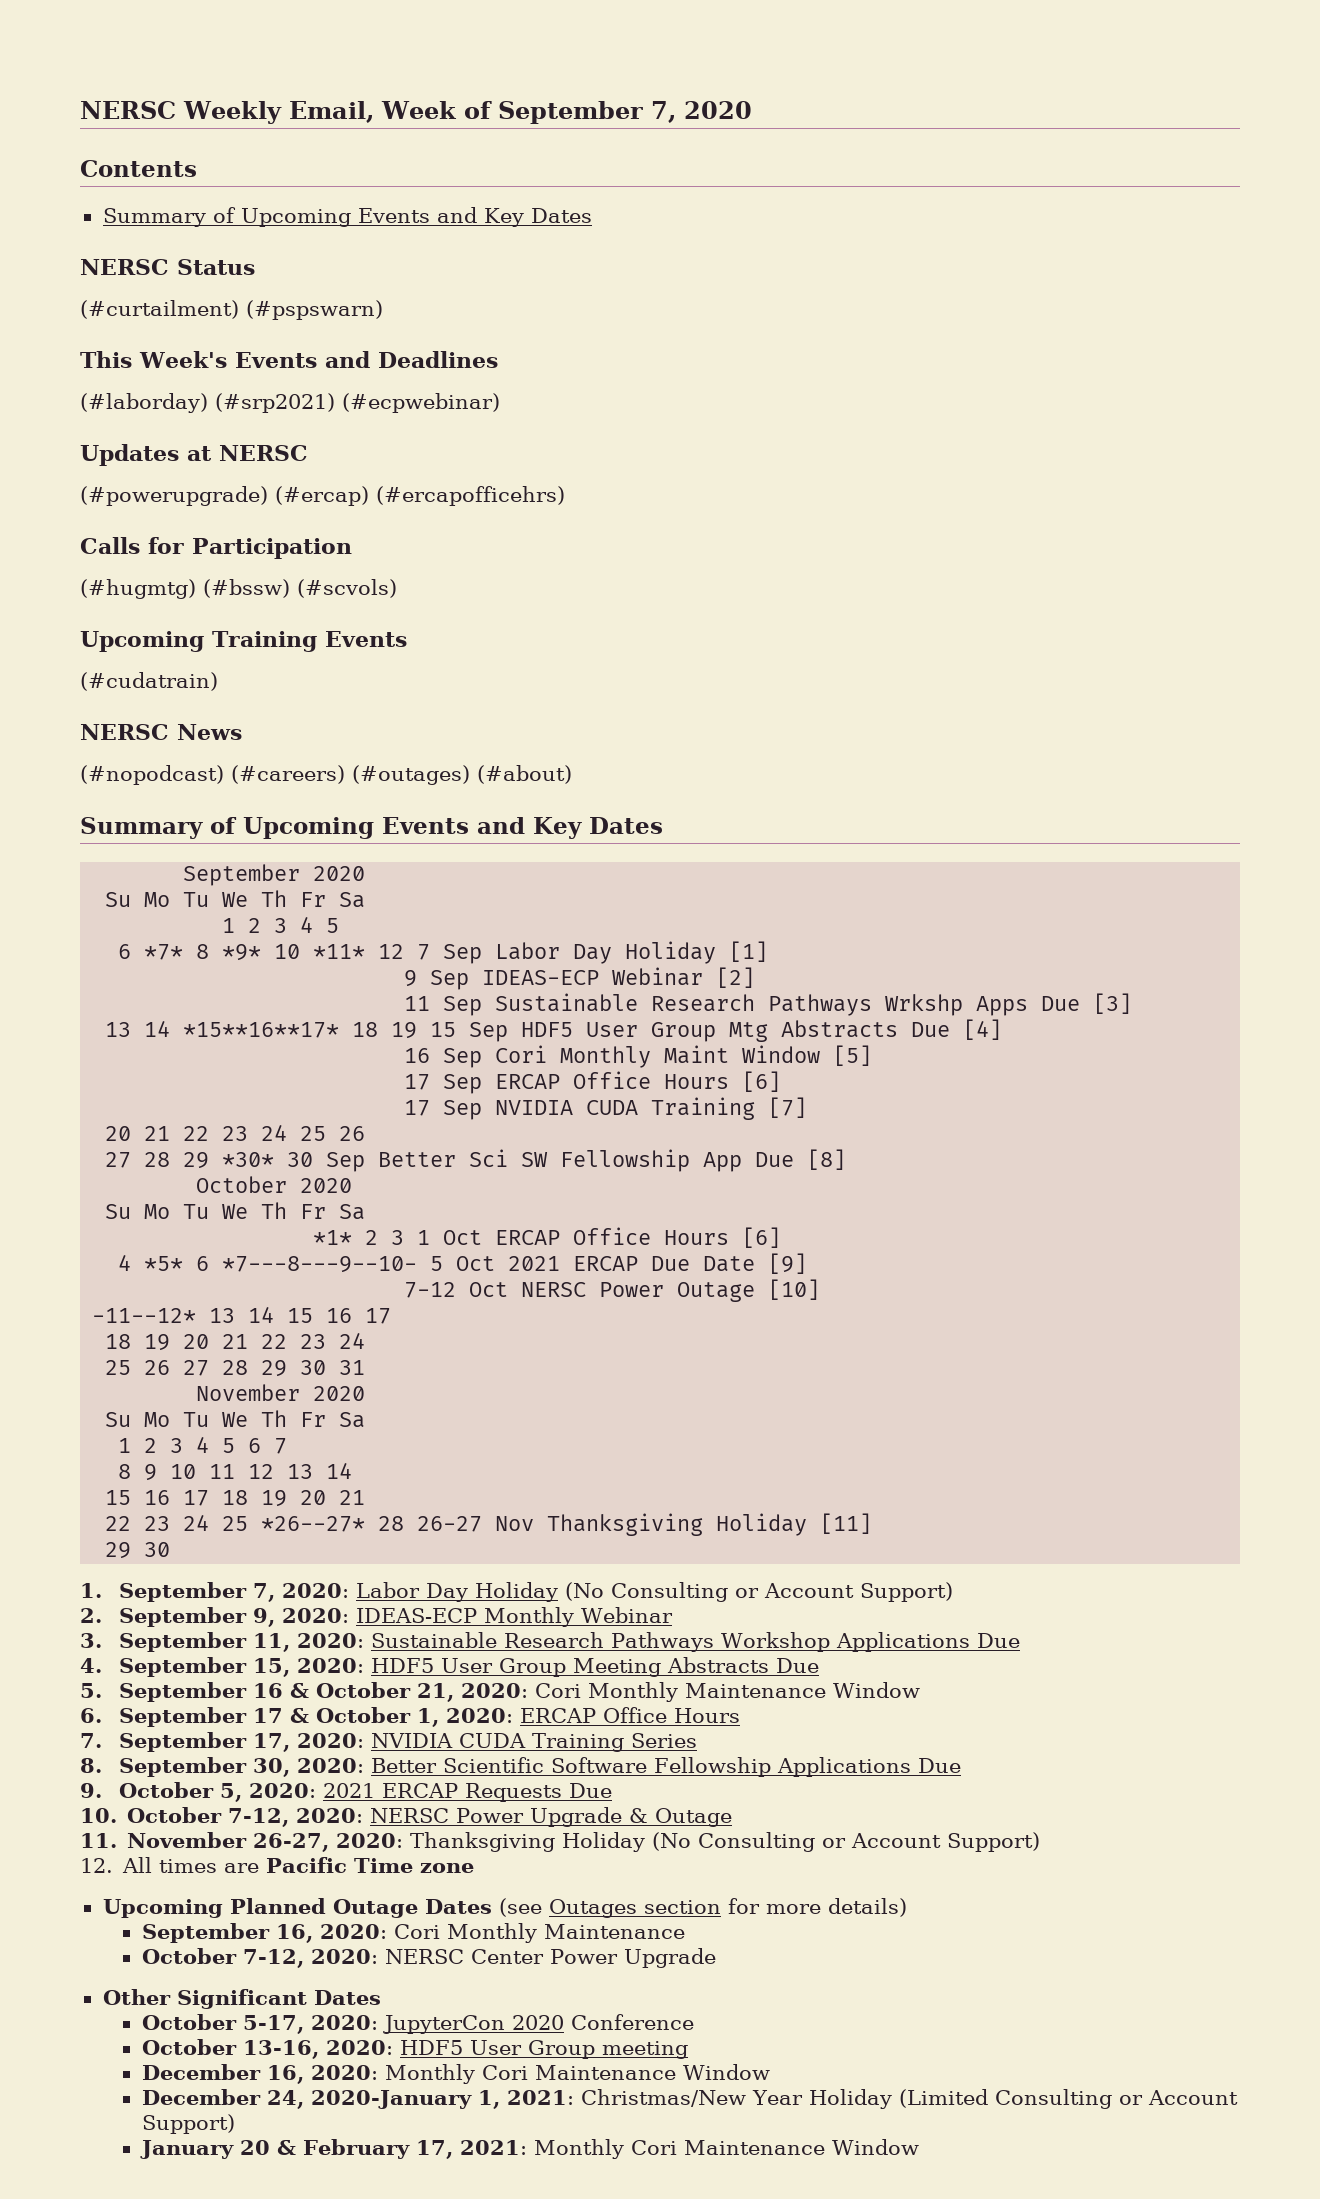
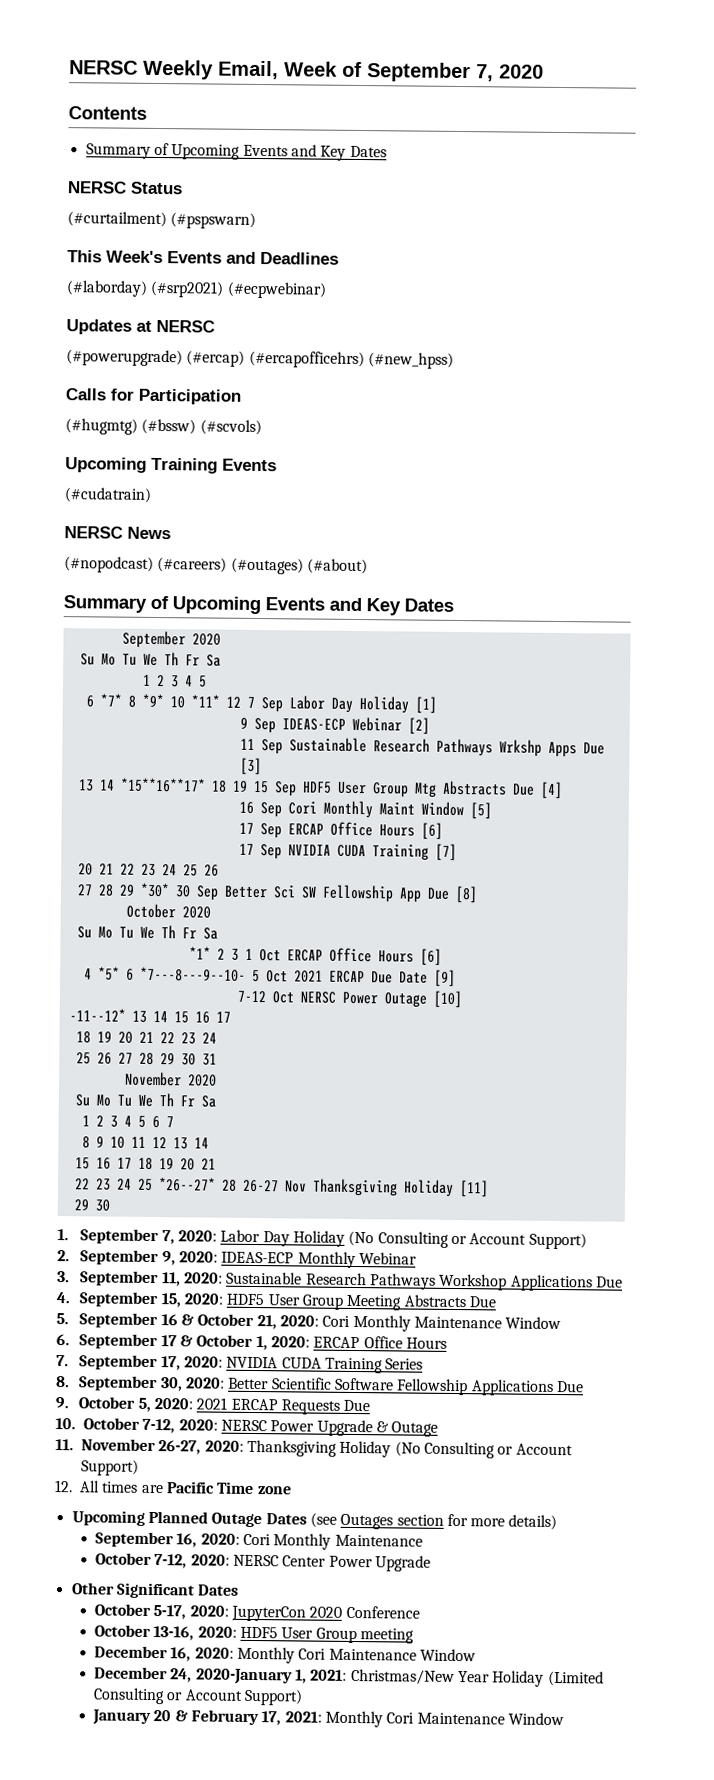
(565, 496) none -> [367,352,454,369] (#new_hpss)

